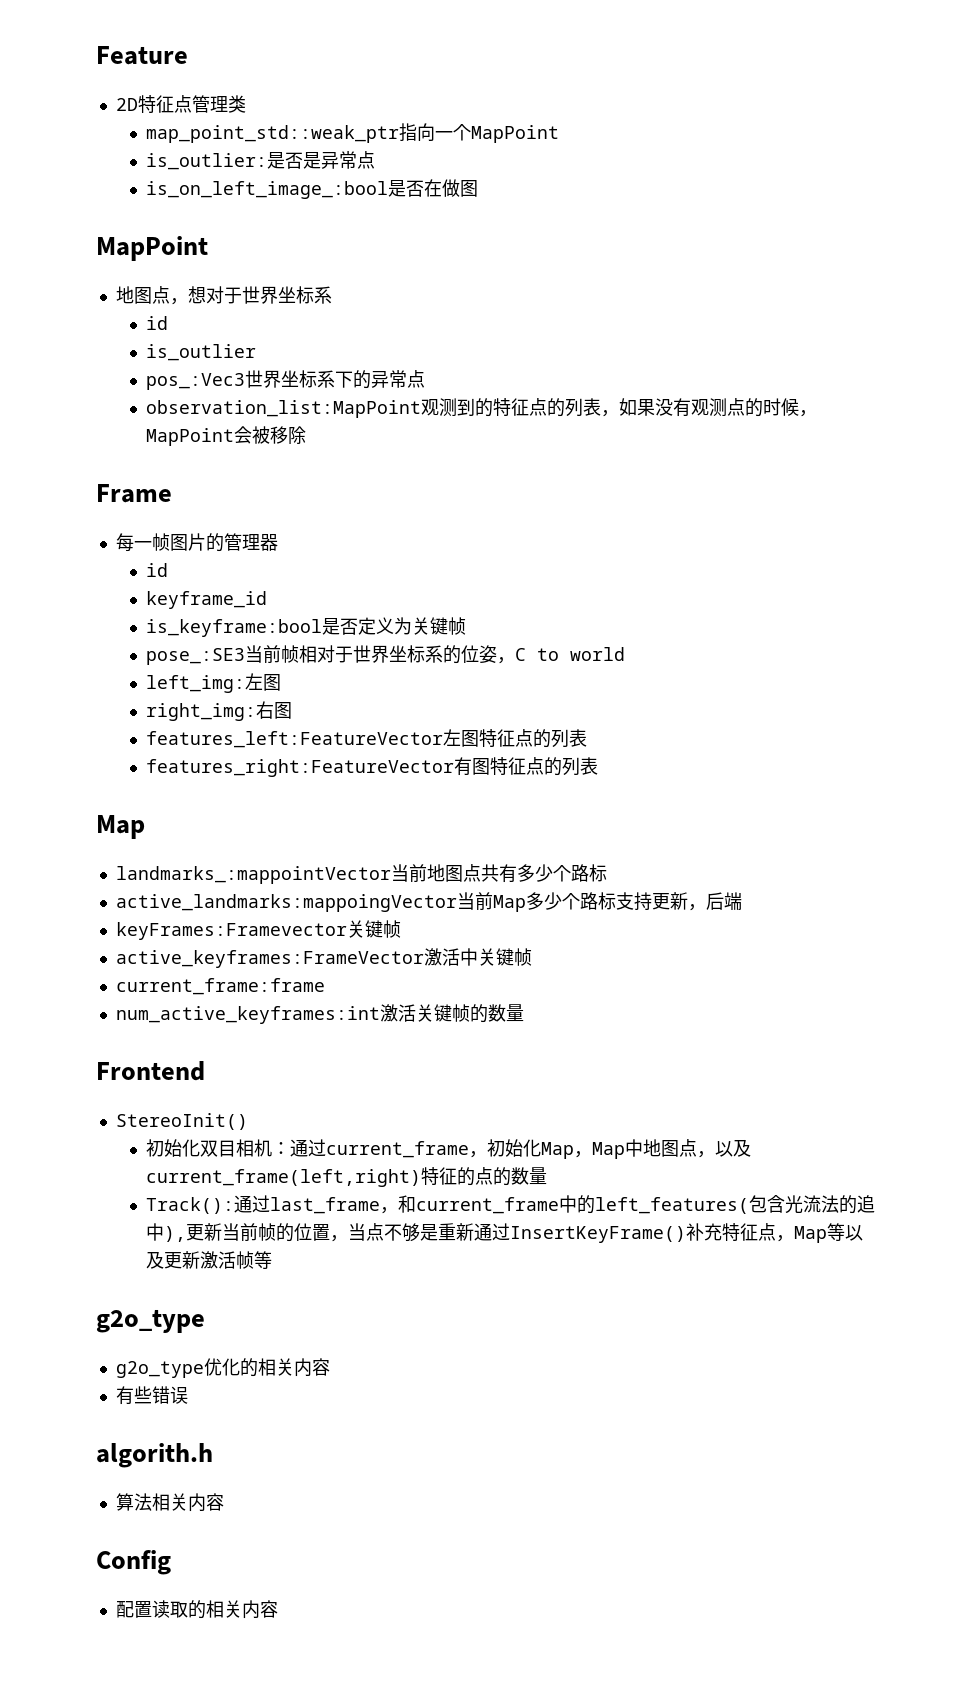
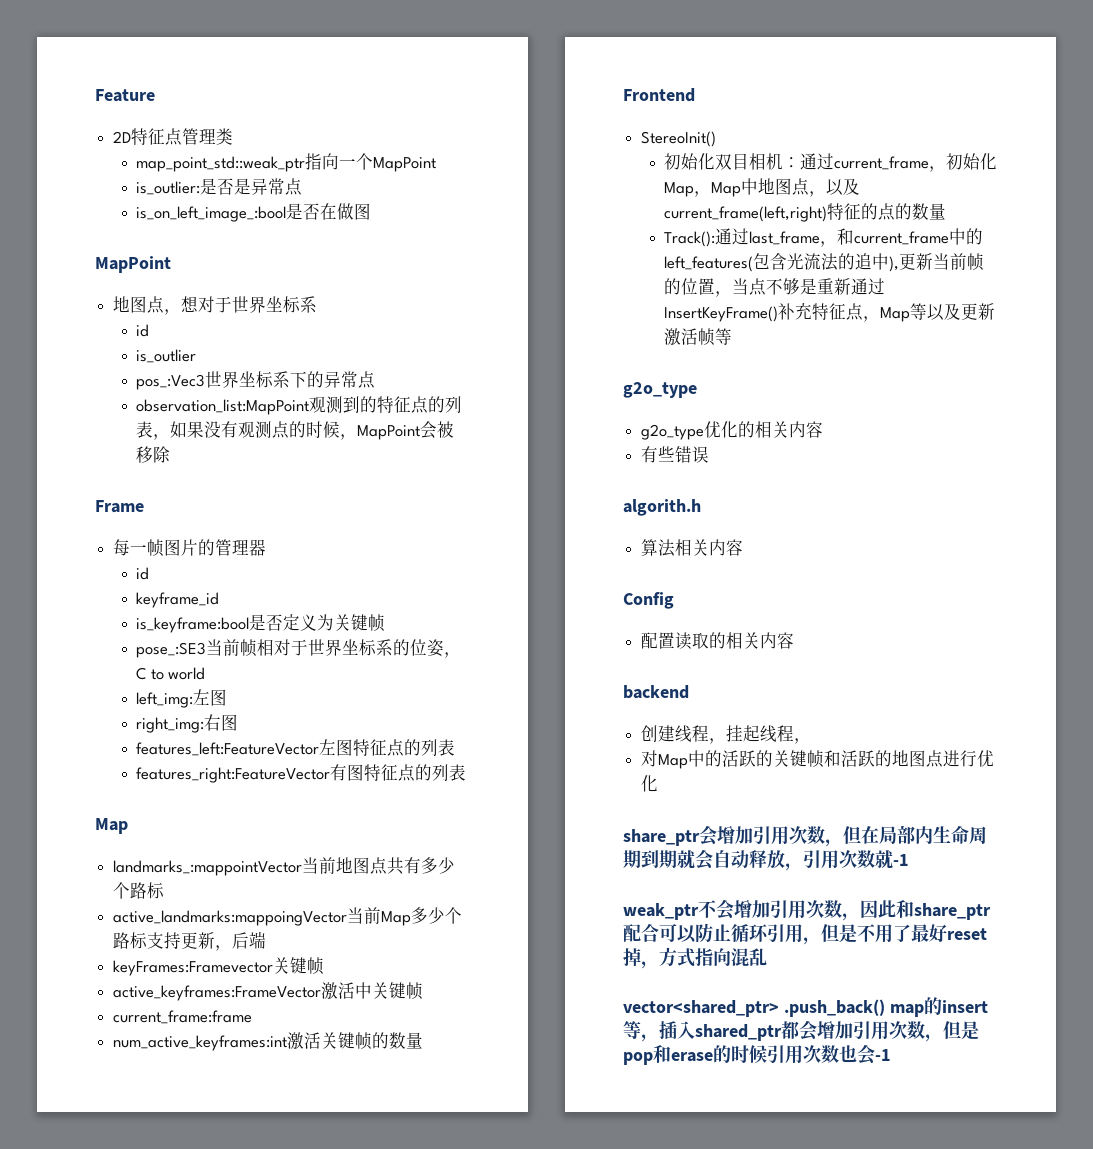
(278, 1609) none -> [623,685,689,699] [641,725,812,744] [641,750,995,769] [641,775,659,792] [623,825,987,847] [623,849,909,871] [623,899,991,921] [623,923,987,945] [623,947,767,969] [623,997,988,1017] [623,1020,979,1042] [623,1044,891,1065] // backend // 创建线程，挂起线程， // 对Map中的活跃的关键帧和活跃的地图点进行优化 // share_ptr会增加引用次数，但在局部内生命周期到期就会自动释放，引用次数就-1 // weak_ptr不会增加引用次数，因此和share_ptr配合可以防止循环引用，但是不用了最好reset掉，方式指向混乱 // vector<shared_ptr> .push_back() map的insert等，插入shared_ptr都会增加引用次数，但是pop和erase的时候引用次数也会-1

